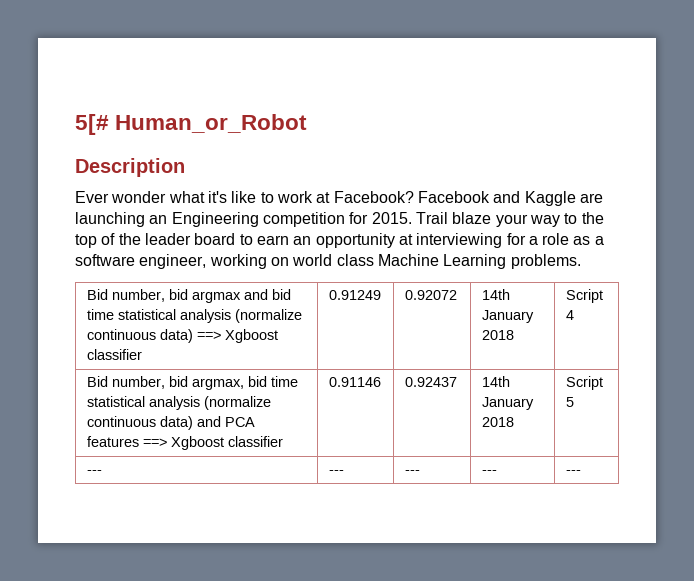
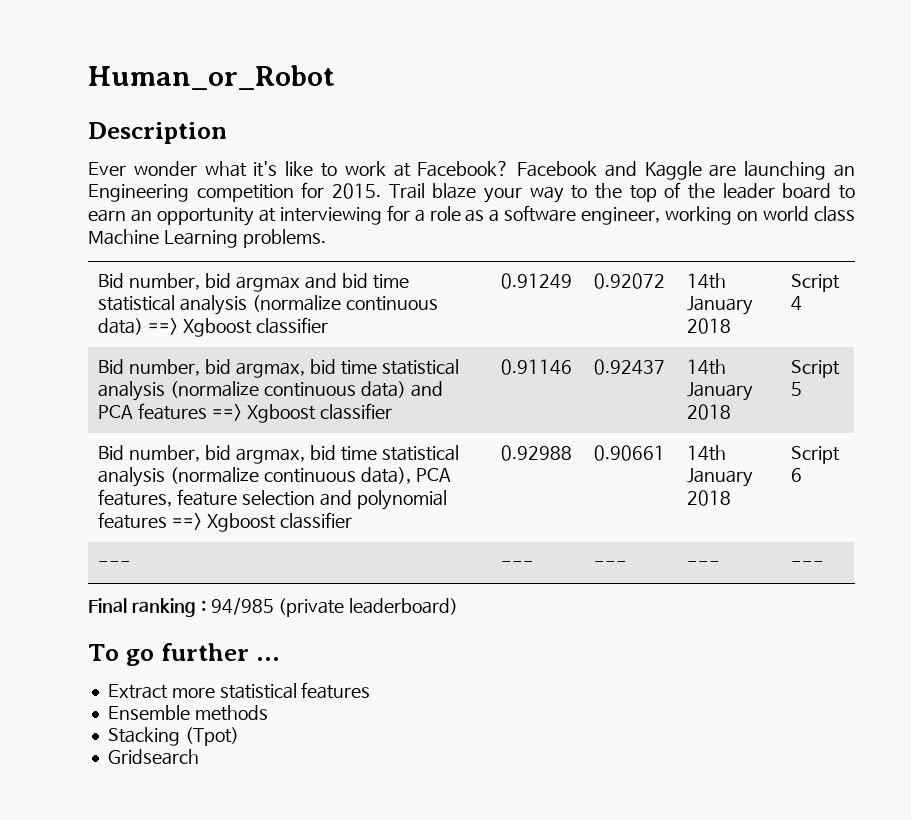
[75,114,109,135] 5[# -> (88, 77) none
(574, 402) none -> [98,445,459,464] [98,467,451,487] [98,489,447,510] [98,512,353,532] [501,445,573,461] [594,445,666,461] [687,445,727,461] [687,468,754,487] [687,490,732,506] [791,446,841,464] [791,468,803,482] // Bid number, bid argmax, bid time statistical analysis (normalize continuous data), PCA features, feature selection and polynomial features ==> Xgboost classifier | 0.92988 | 0.90661 | 14th January 2018 | Script 6
(581, 472) none -> [88,597,459,617] [88,643,280,666] [107,682,371,699] [107,705,268,721] [107,727,239,746] [107,749,199,765] // Final ranking : 94/985 (private leaderboard) // To go further ... // Extract more statistical features // Ensemble methods // Stacking (Tpot) // Gridsearch

